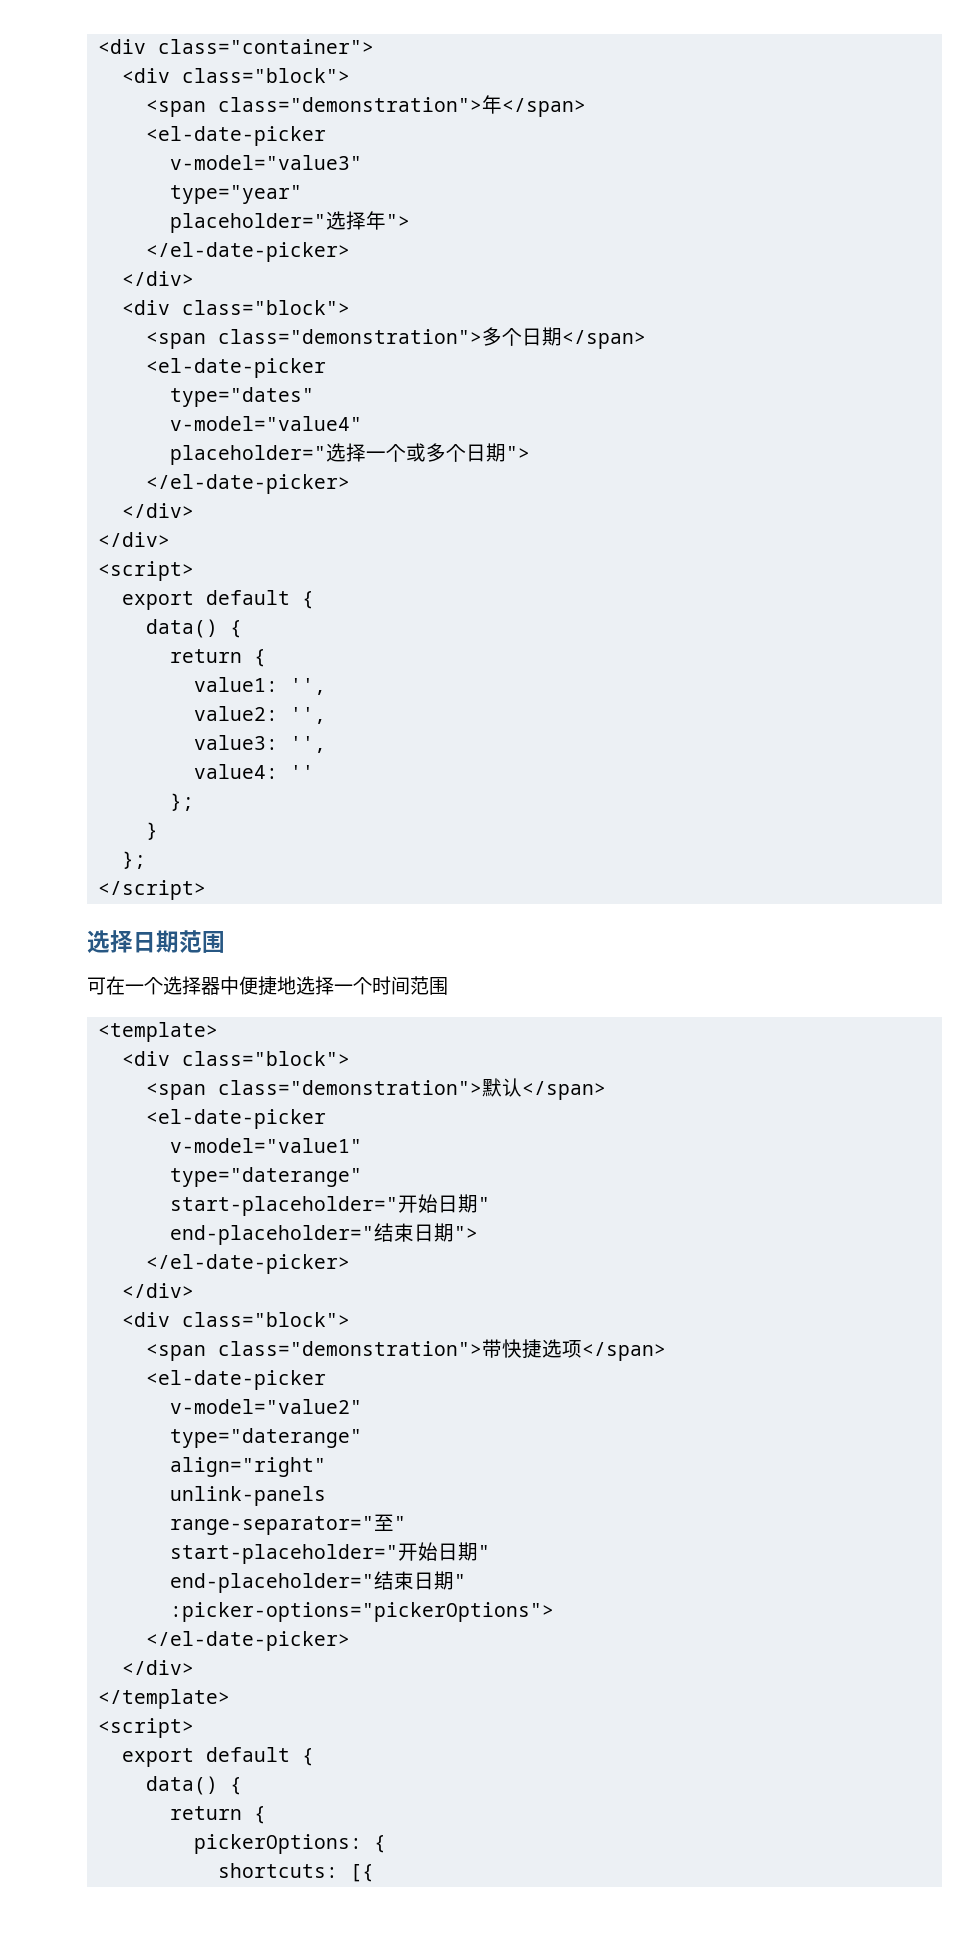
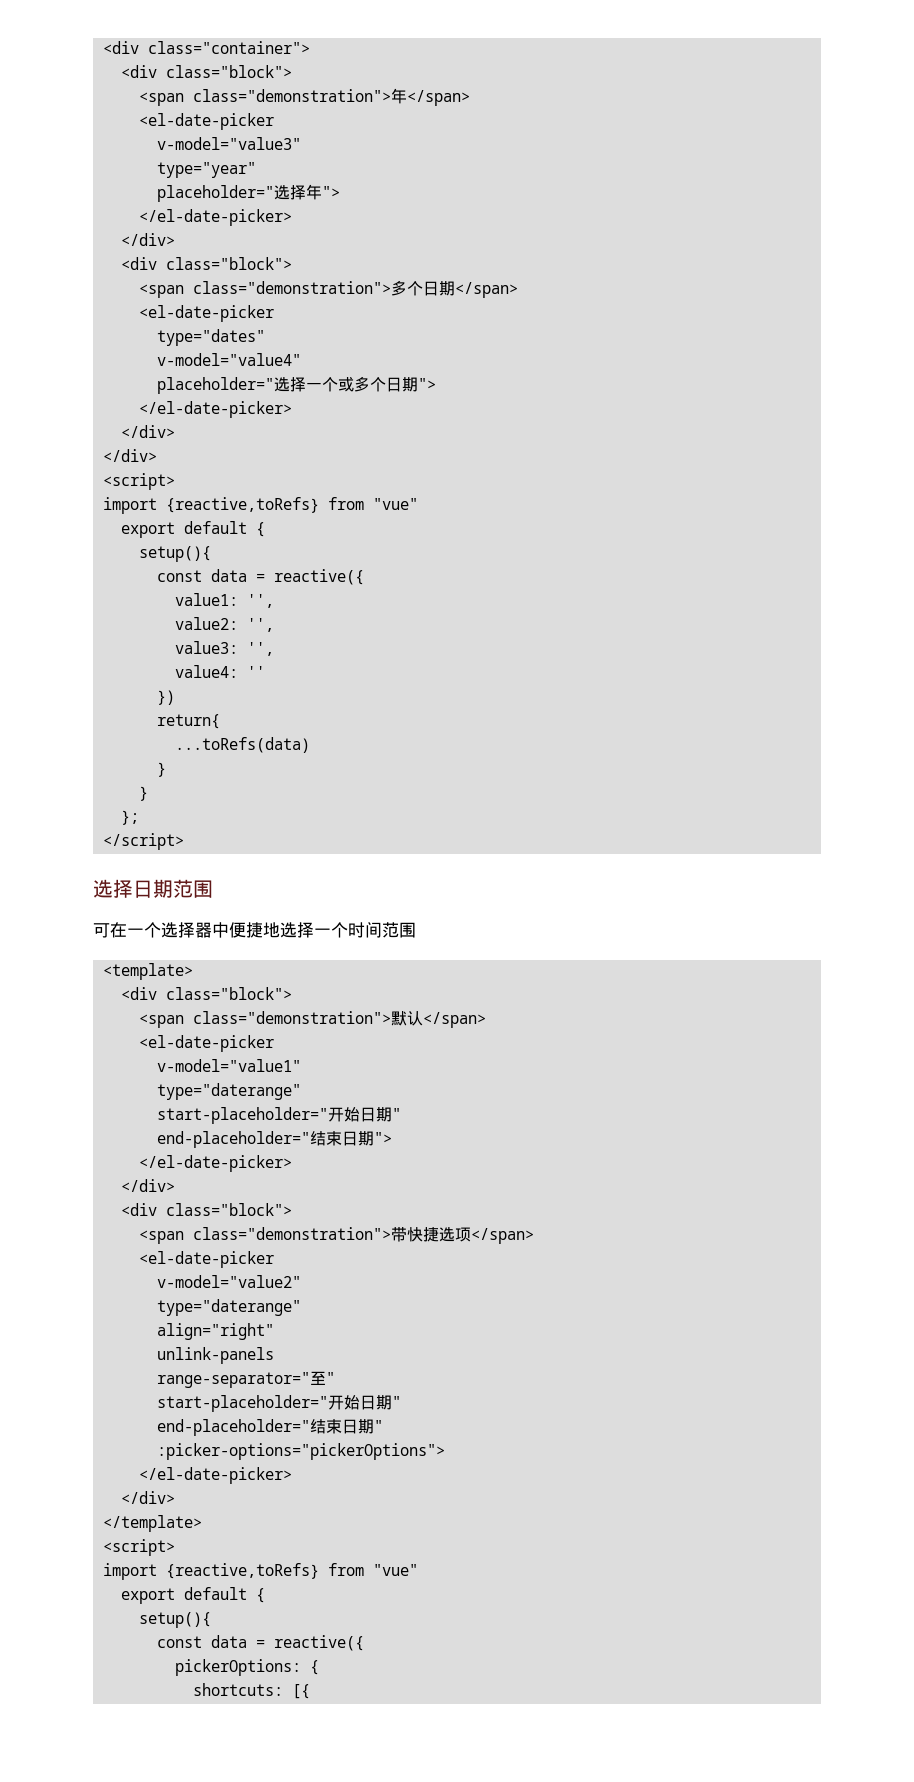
[122,590,315,610] [146,619,243,638] [170,649,267,667] // export default { // data() { // return { -> [103,497,419,514] [121,521,266,538] [139,546,212,562] [157,569,365,585] // import {reactive,toRefs} from "vue" // export default { // setup(){ // const data = reactive({
[170,793,195,811] }; -> [157,690,176,705] [157,714,221,729] [175,737,311,753] [157,762,167,777] }) // return{ // ...toRefs(data) // }
[122,1747,315,1767] [146,1776,243,1795] [170,1806,267,1824] // export default { // data() { // return { -> [103,1563,419,1580] [121,1587,266,1604] [139,1612,212,1628] [157,1635,365,1651] // import {reactive,toRefs} from "vue" // export default { // setup(){ // const data = reactive({

